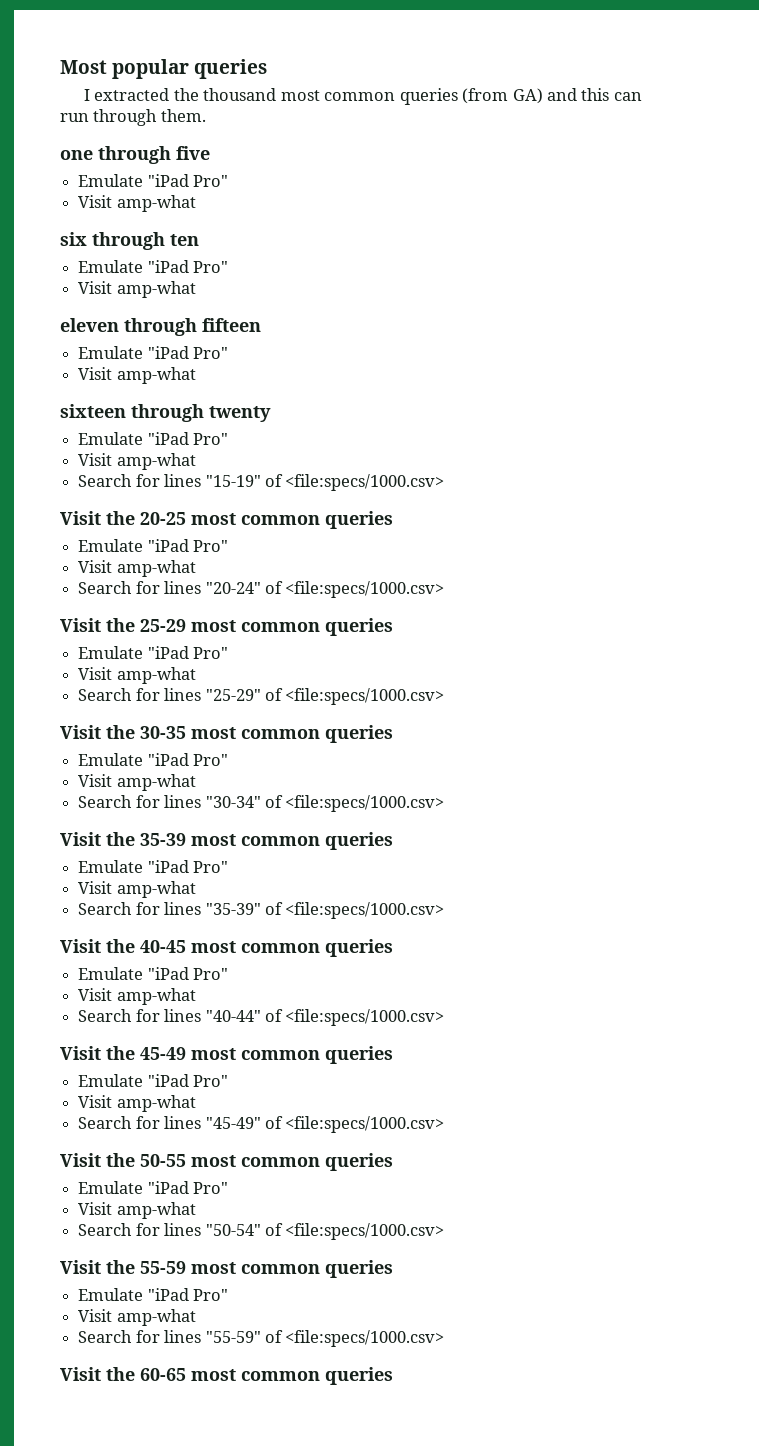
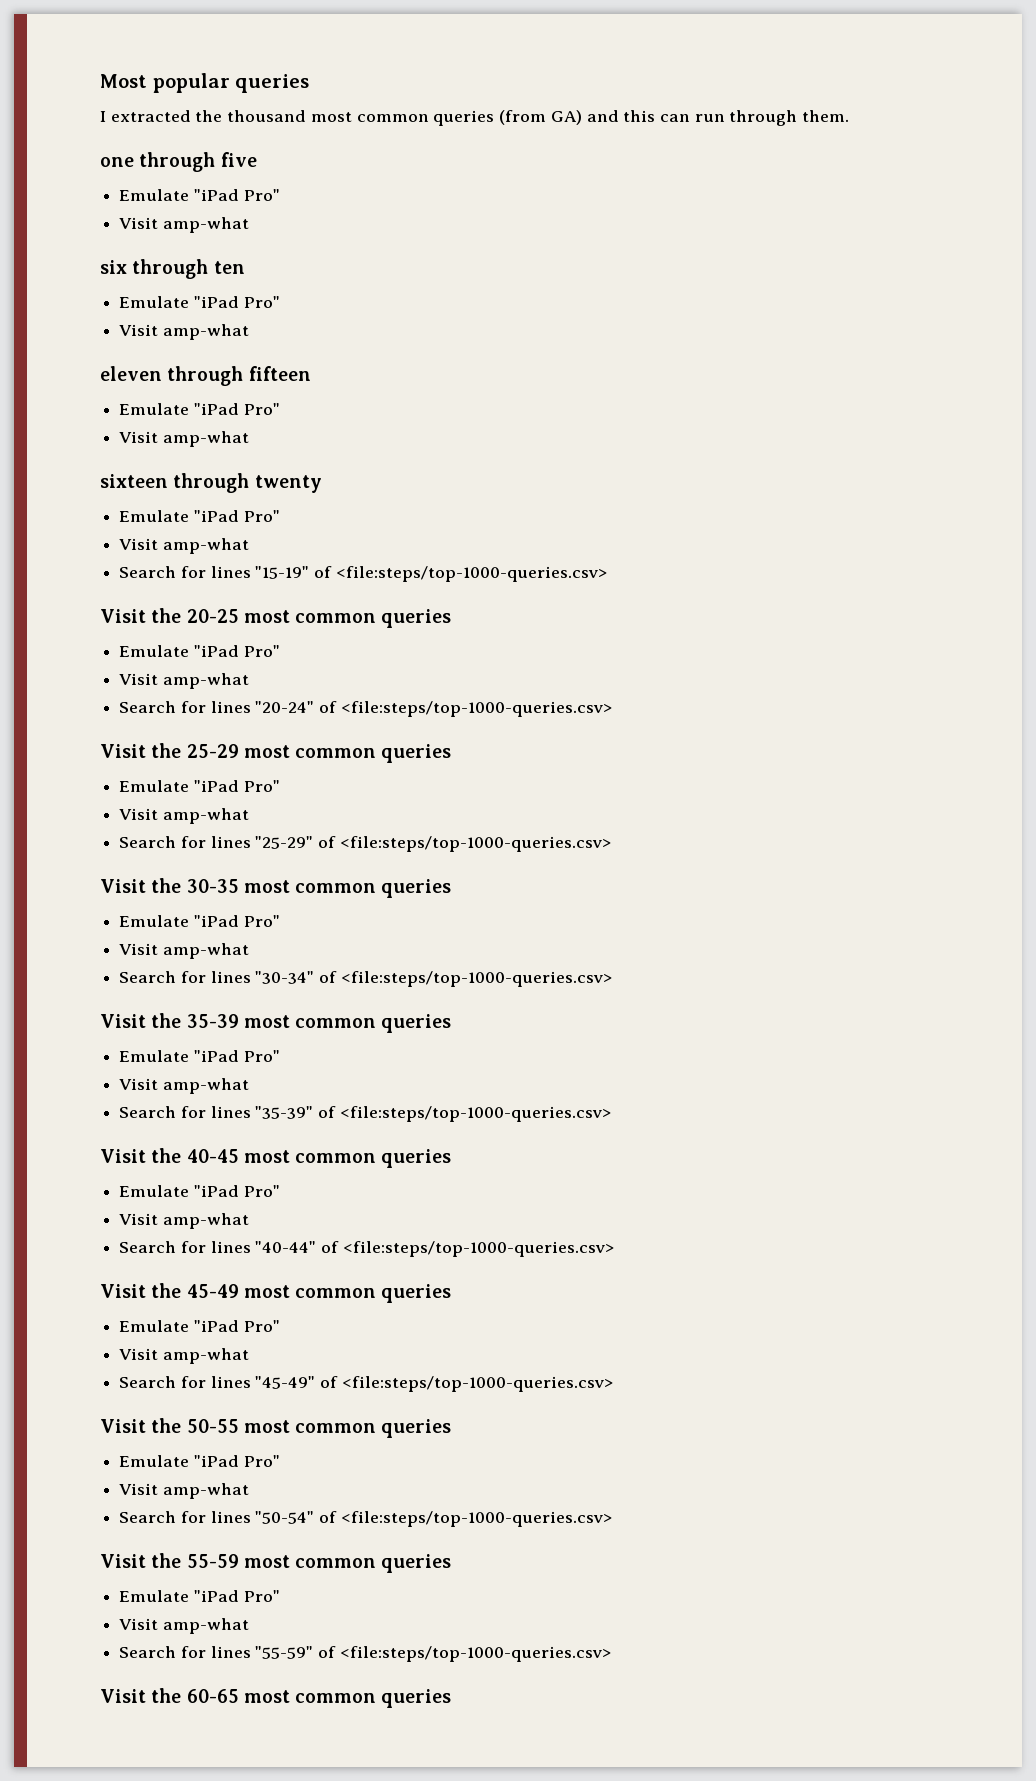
[285,474,445,491] <file:specs/1000.csv> -> [335,566,607,582] <file:steps/top-1000-queries.csv>
[285,581,445,598] <file:specs/1000.csv> -> [340,701,612,717] <file:steps/top-1000-queries.csv>
[285,688,445,705] <file:specs/1000.csv> -> [339,836,611,852] <file:steps/top-1000-queries.csv>
[285,795,445,812] <file:specs/1000.csv> -> [340,971,612,987] <file:steps/top-1000-queries.csv>
[285,902,445,919] <file:specs/1000.csv> -> [339,1106,611,1122] <file:steps/top-1000-queries.csv>
[285,1009,445,1026] <file:specs/1000.csv> -> [342,1241,614,1257] <file:steps/top-1000-queries.csv>
[285,1116,445,1133] <file:specs/1000.csv> -> [341,1376,613,1392] <file:steps/top-1000-queries.csv>
[285,1223,445,1240] <file:specs/1000.csv> -> [340,1511,612,1527] <file:steps/top-1000-queries.csv>
[285,1330,445,1347] <file:specs/1000.csv> -> [339,1646,611,1662] <file:steps/top-1000-queries.csv>

